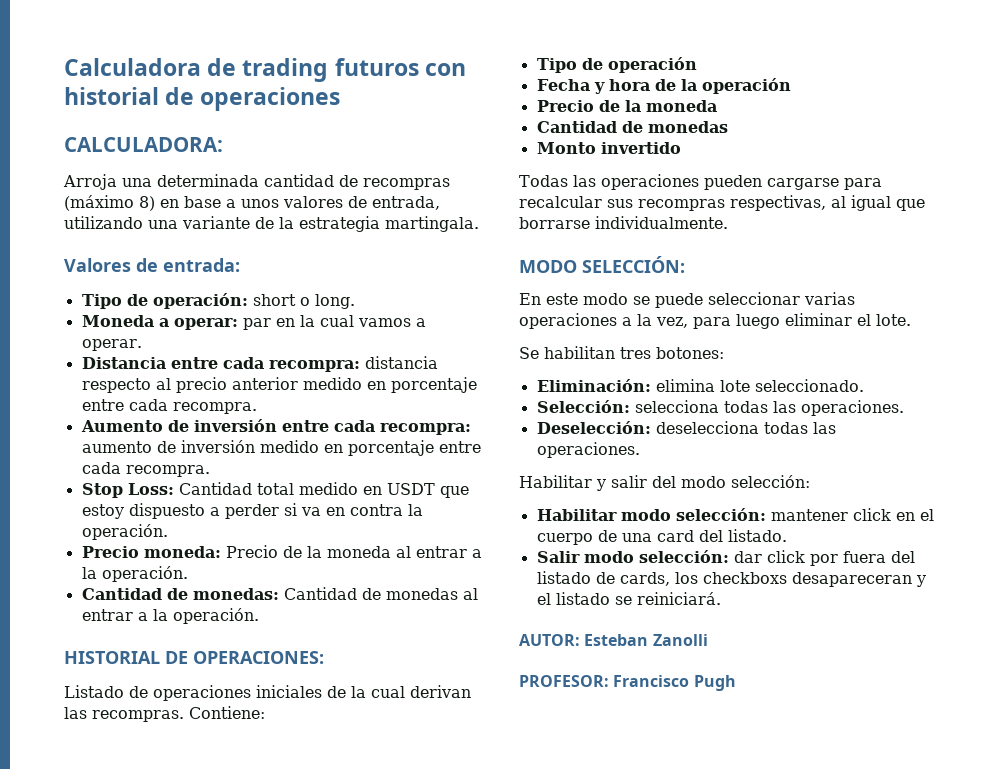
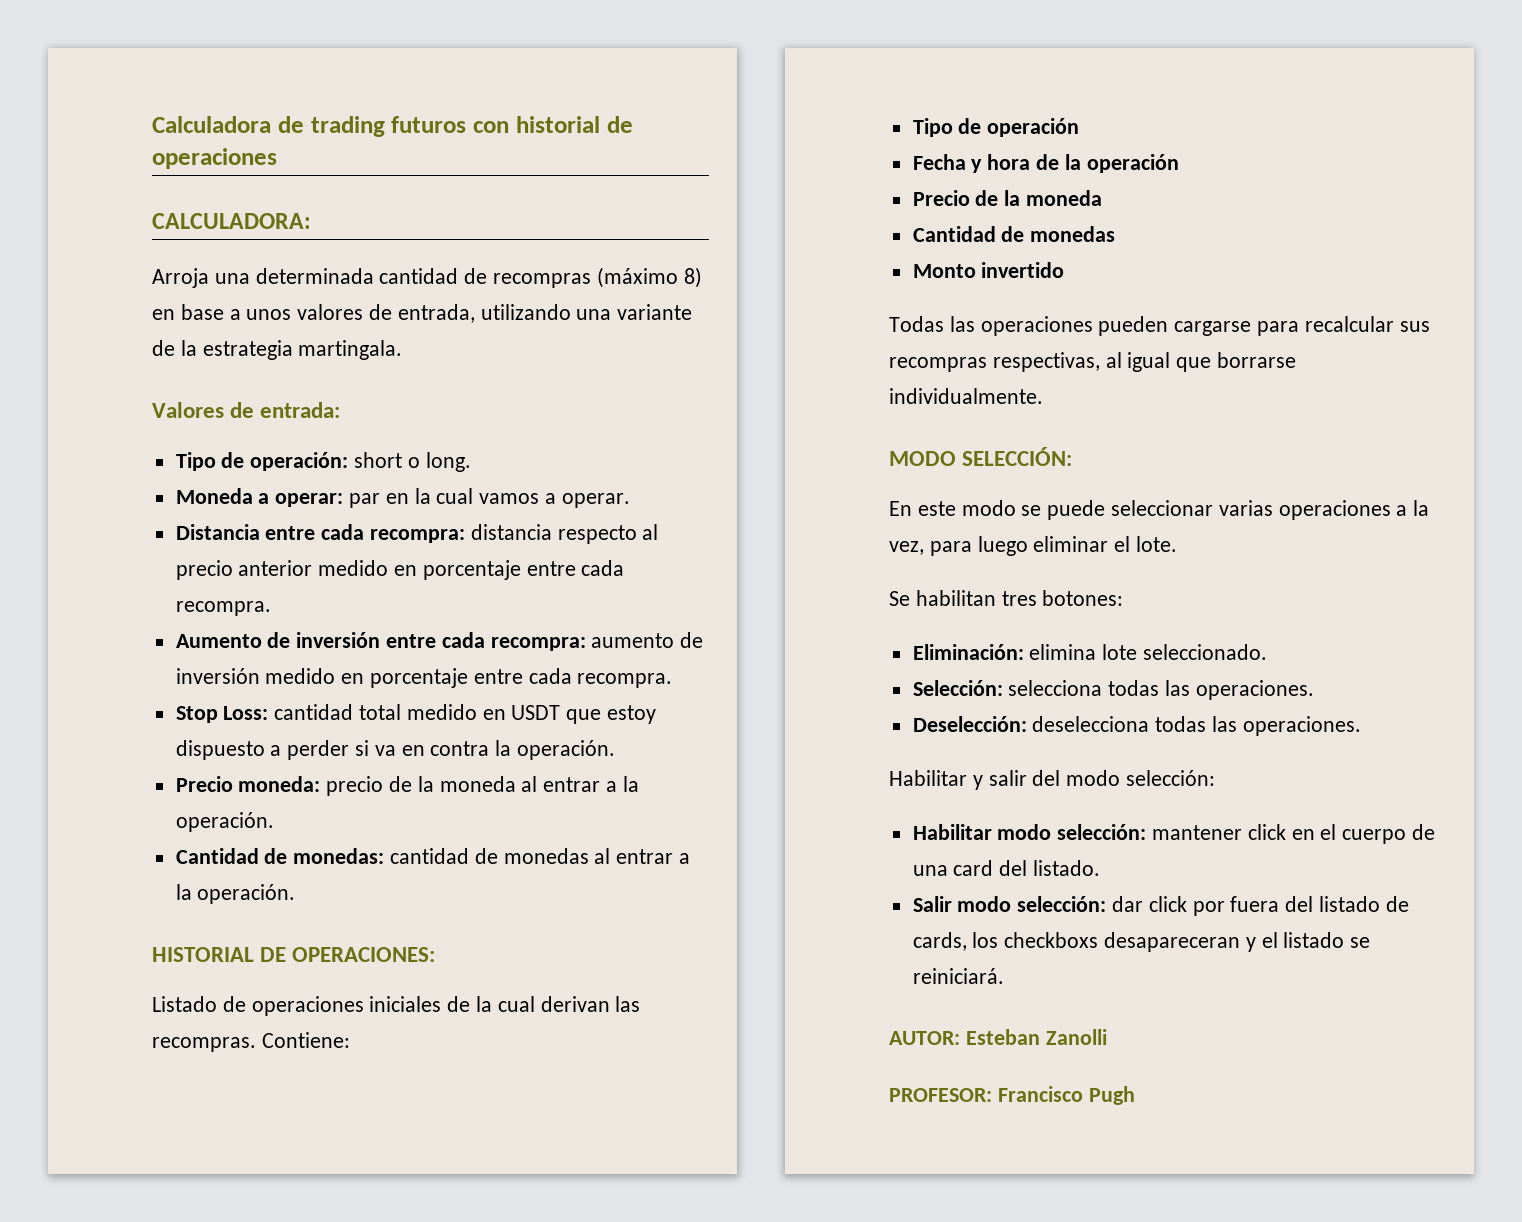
[178,482,252,495] Cantidad -> [274,704,354,720] cantidad
[225,545,278,558] Precio -> [326,776,384,796] precio
[283,587,357,600] Cantidad -> [390,848,470,864] cantidad

